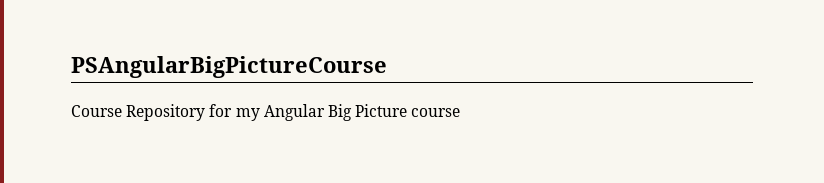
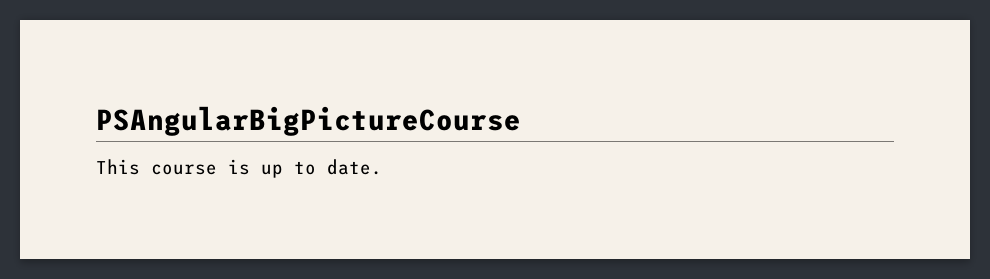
[71,104,461,121] Course Repository for my Angular Big Picture course -> [96,159,382,178] This course is up to date.

